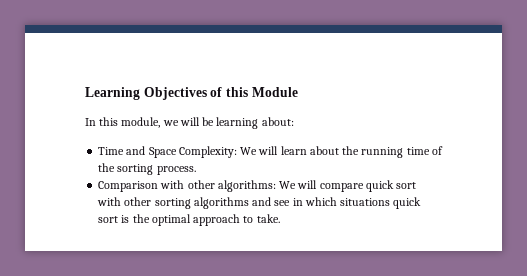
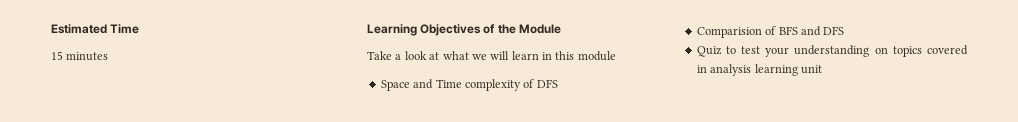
(85, 93) none -> [51,24,140,34] [51,51,109,61] Estimated Time // 15 minutes //
[225,87,248,97] this -> [497,24,516,34] the
[85,117,294,129] [98,146,443,158] [98,163,196,175] [98,180,417,192] [97,197,422,209] [98,214,280,226] In this module, we will be learning about: // Time and Space Complexity: We will learn about the running time of the sorting process. // Comparison with other algorithms: We will compare quick sort with other sorting algorithms and see in which situations quick sort is the optimal approach to take. -> [367,51,616,61] [380,79,558,91] [696,26,845,38] [696,45,968,57] [696,64,822,76] Take a look at what we will learn in this module // Space and Time complexity of DFS // Comparision of BFS and DFS // Quiz to test your understanding on topics covered in analysis learning unit

